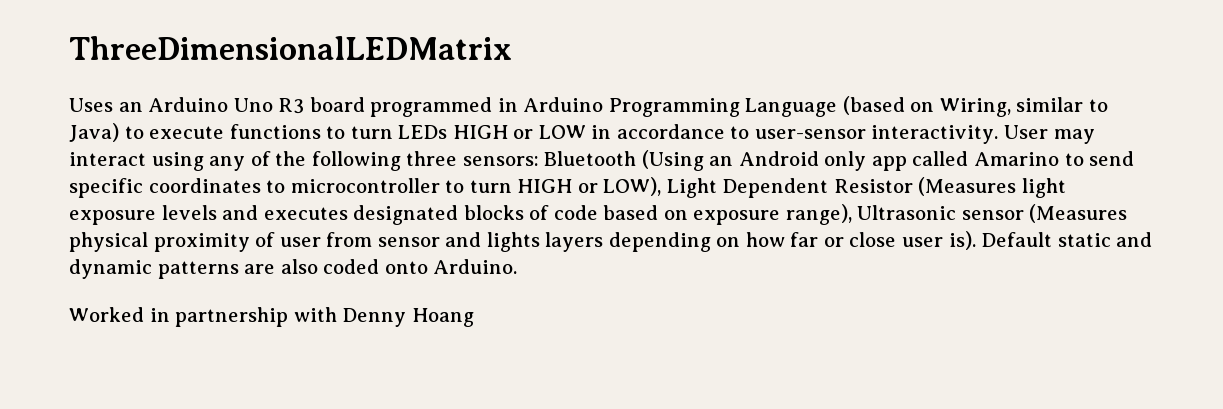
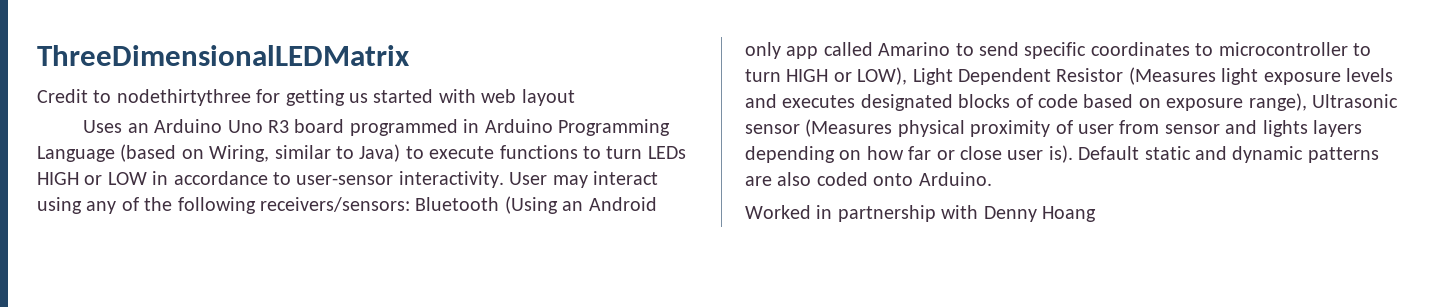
(512, 48) none -> [37,89,575,106] // Credit to nodethirtythree for getting us started with web layout
[406,151,539,166] three sensors: -> [260,197,410,212] receivers/sensors:

